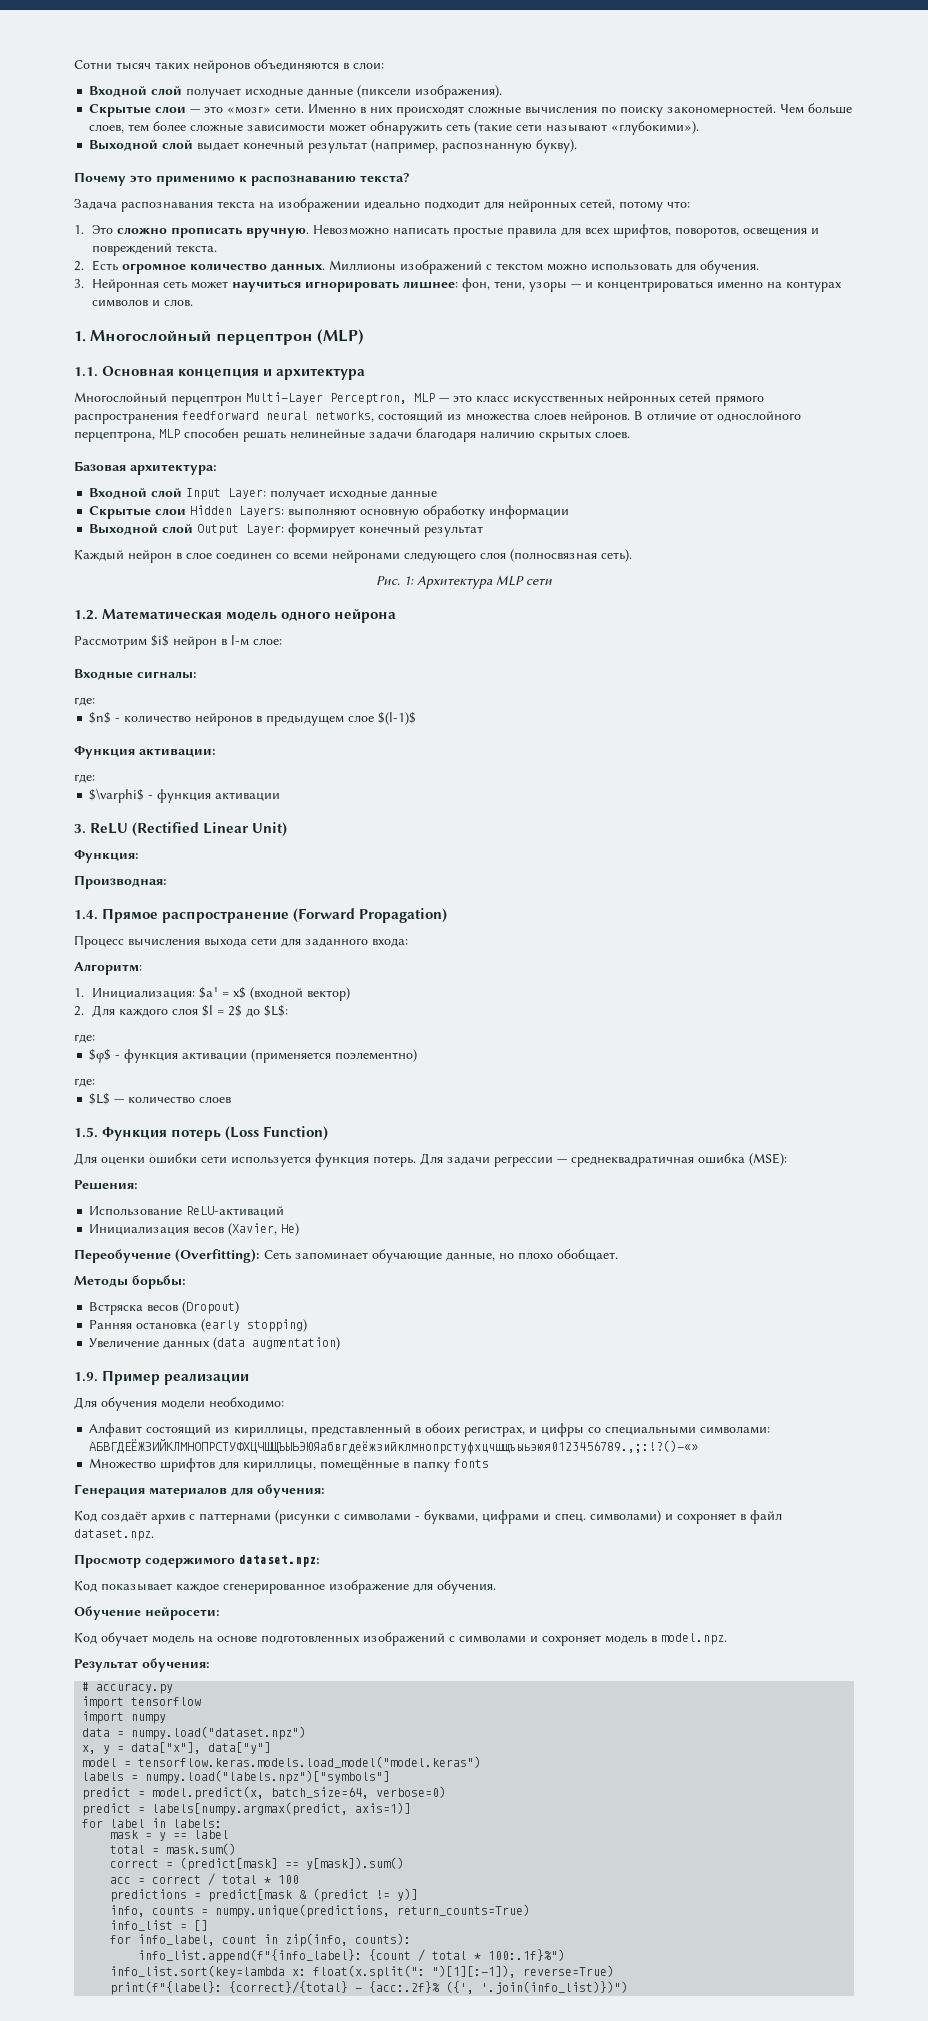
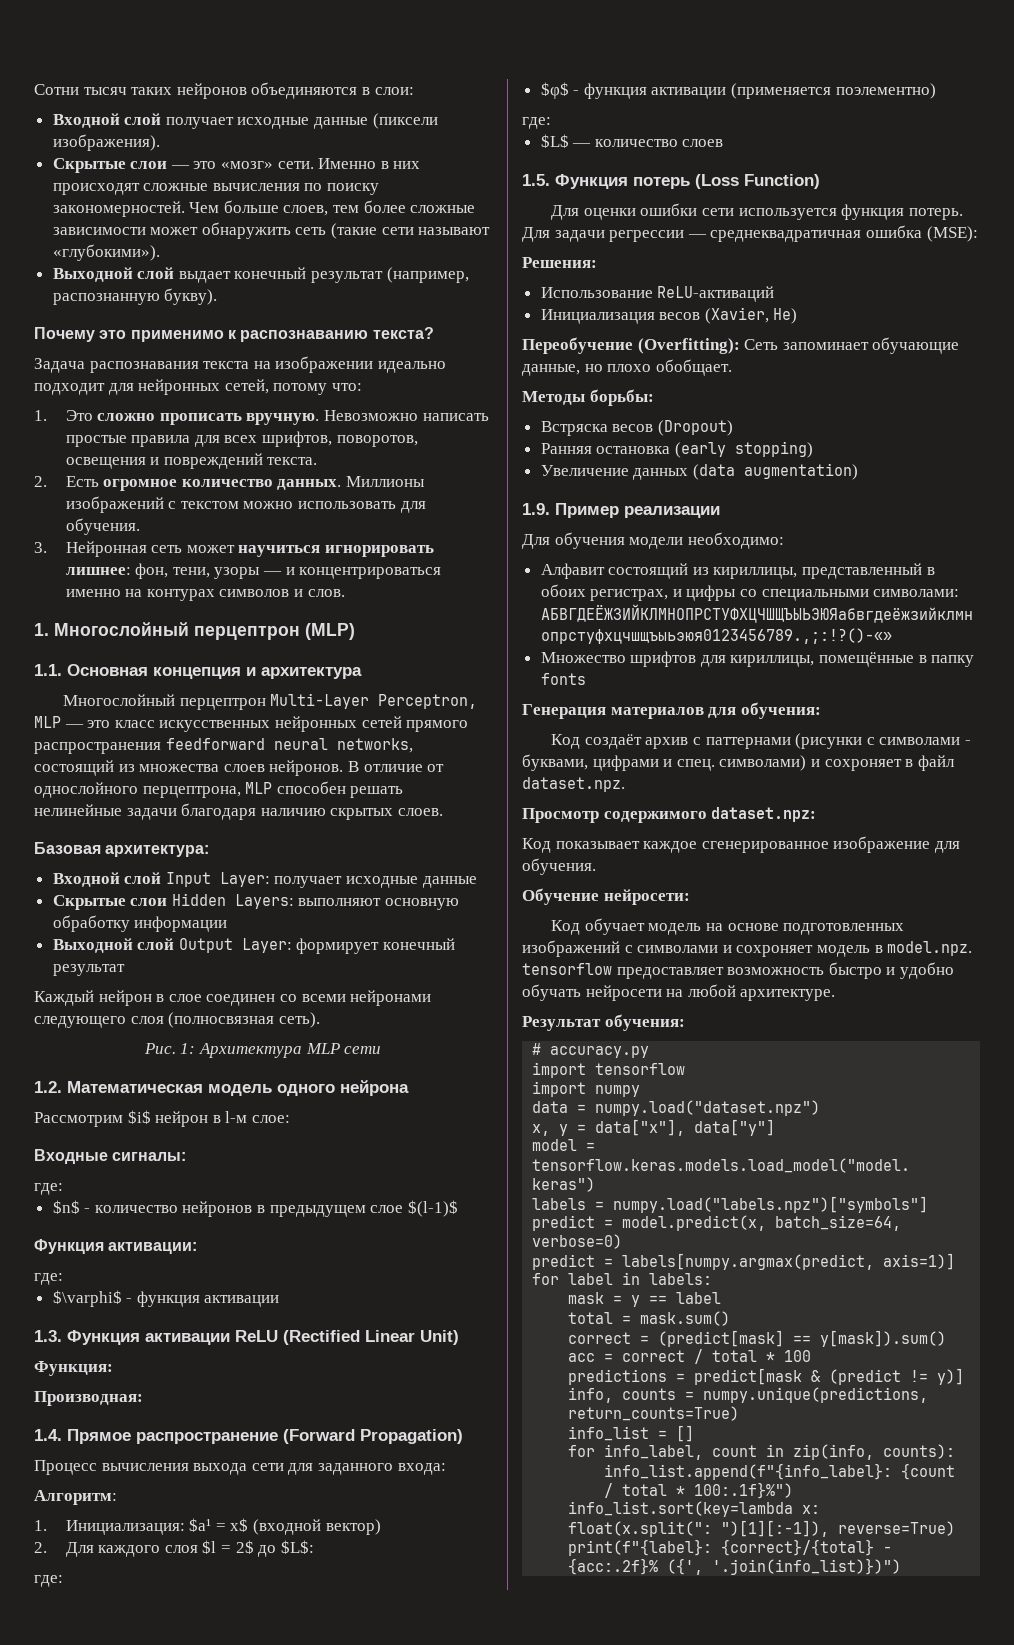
[74,824,86,834] 3. -> [34,1330,230,1345] 1.3. Функция активации
(727, 1639) none -> [522,962,954,979] [522,984,836,1001] tensorflow предоставляет возможность быстро и удобно обучать нейросети на любой архитектуре.

